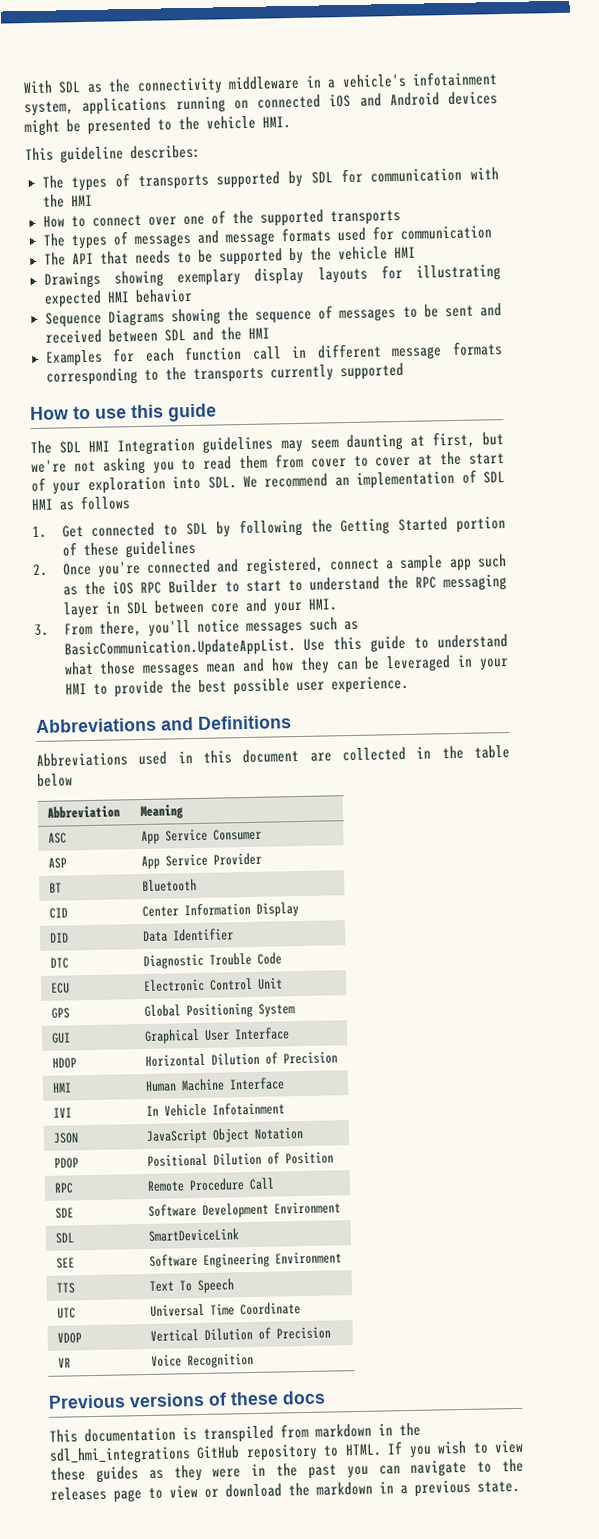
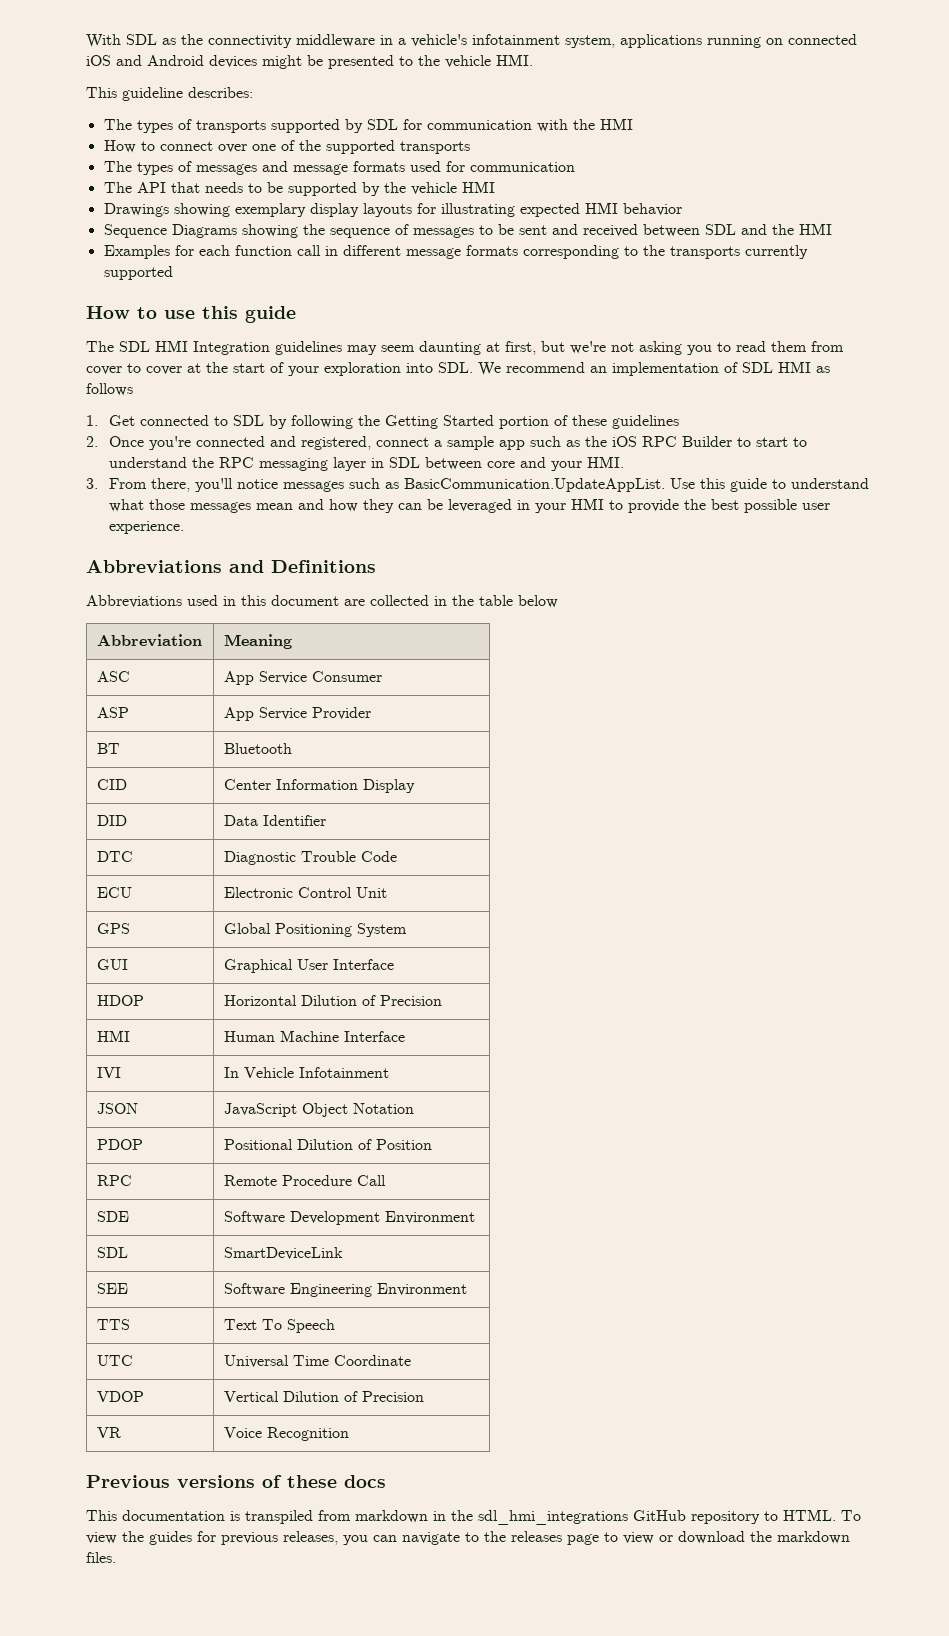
[387,1439,525,1459] [50,1463,337,1484] If you wish to view these guides as they were in the past -> [841,1510,861,1521] [86,1531,338,1545] To view the guides for previous releases,
[379,1479,520,1497] in a previous state. -> [86,1552,116,1563] files.

